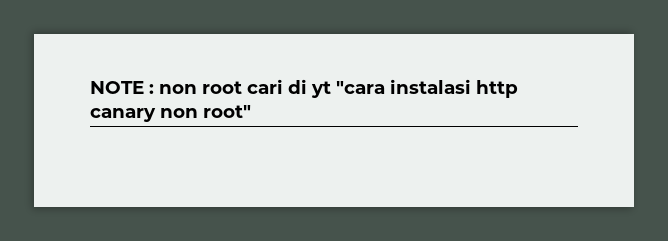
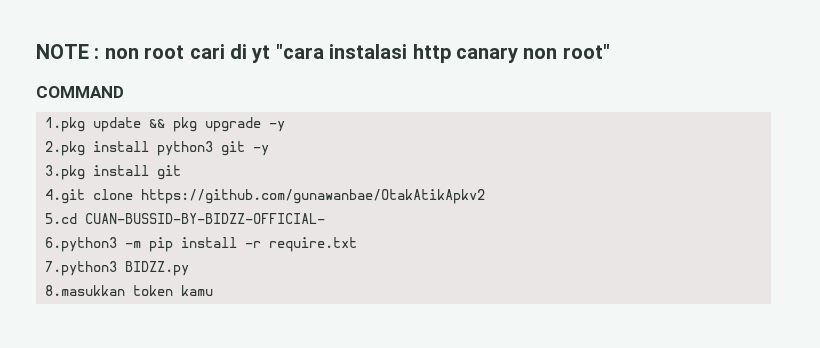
(251, 111) none -> [36,86,124,98] [44,117,285,132] [44,141,269,156] [44,165,181,180] [44,189,485,204] [44,213,325,224] [44,237,357,252] [44,261,189,276] [44,285,213,296] // COMMAND // 1.pkg update && pkg upgrade -y // 2.pkg install python3 git -y // 3.pkg install git // 4.git clone https://github.com/gunawanbae/OtakAtikApkv2 // 5.cd CUAN-BUSSID-BY-BIDZZ-OFFICIAL- // 6.python3 -m pip install -r require.txt // 7.python3 BIDZZ.py // 8.masukkan token kamu

